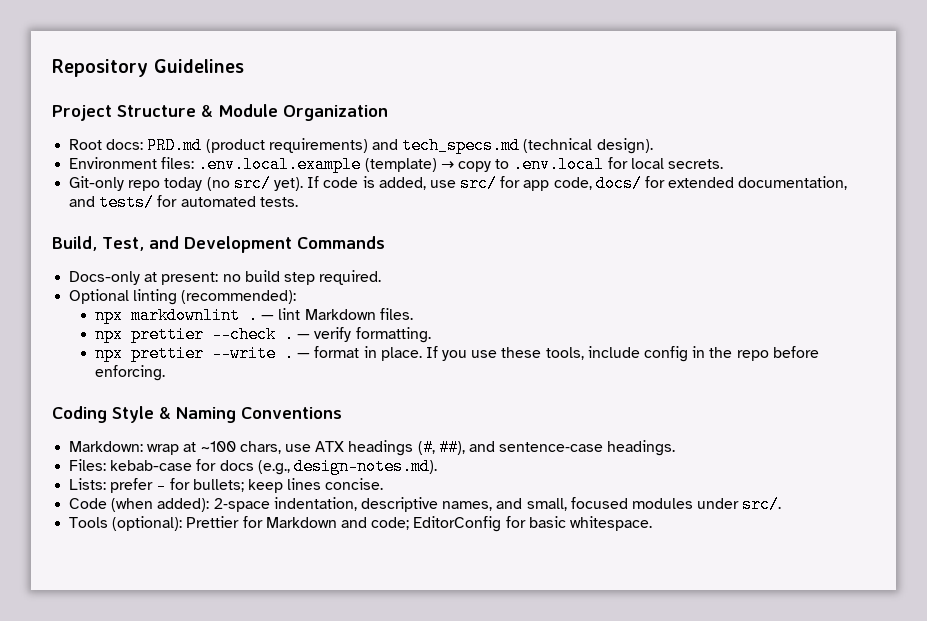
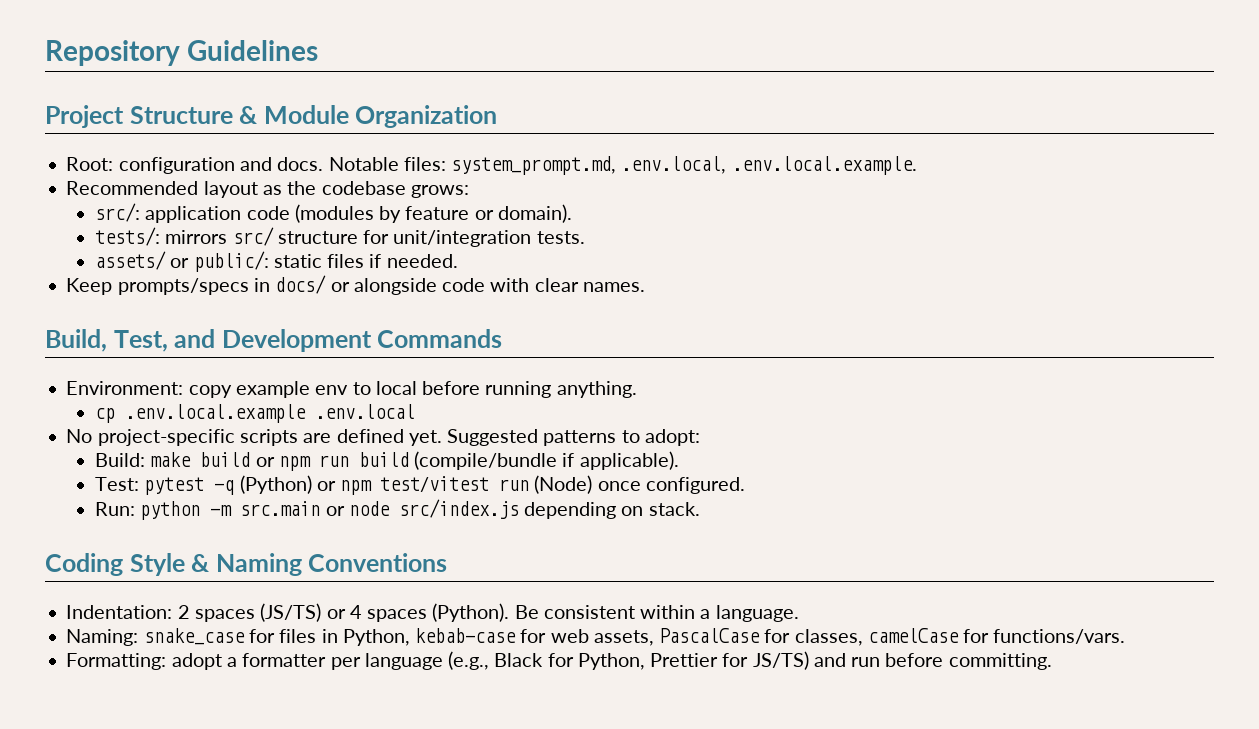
[69,137,653,154] [69,156,723,173] [69,175,848,192] [69,194,298,211] Root docs: PRD.md (product requirements) and tech_specs.md (technical design). // Environment files: .env.local.example (template) → copy to .env.local for local secrets. // Git-only repo today (no src/ yet). If code is added, use src/ for app code, docs/ for extended documentation, and tests/ for automated tests. -> [66,156,917,175] [66,181,469,198] [95,203,572,223] [95,227,585,247] [95,251,458,272] [66,275,645,295] Root: configuration and docs. Notable files: system_prompt.md, .env.local, .env.local.example. // Recommended layout as the codebase grows: // src/: application code (modules by feature or domain). // tests/: mirrors src/ structure for unit/integration tests. // assets/ or public/: static files if needed. // Keep prompts/specs in docs/ or alongside code with clear names.
[69,270,382,285] [69,289,297,305] [94,307,413,324] [94,326,431,343] [94,345,819,362] [94,365,165,381] Docs-only at present: no build step required. // Optional linting (recommended): // npx markdownlint . — lint Markdown files. // npx prettier --check . — verify formatting. // npx prettier --write . — format in place. If you use these tools, include config in the repo before enforcing. -> [66,381,637,398] [95,404,416,423] [66,429,700,446] [95,451,679,471] [95,475,745,495] [95,499,700,520] Environment: copy example env to local before running anything. // cp .env.local.example .env.local // No project-specific scripts are defined yet. Suggested patterns to adopt: // Build: make build or npm run build (compile/bundle if applicable). // Test: pytest -q (Python) or npm test/vitest run (Node) once configured. // Run: python -m src.main or node src/index.js depending on stack.
[69,439,676,456] [69,458,437,475] [69,477,384,494] [69,496,782,513] [69,516,652,532] Markdown: wrap at ~100 chars, use ATX headings (#, ##), and sentence‑case headings. // Files: kebab-case for docs (e.g., design-notes.md). // Lists: prefer - for bullets; keep lines concise. // Code (when added): 2‑space indentation, descriptive names, and small, focused modules under src/. // Tools (optional): Prettier for Markdown and code; EditorConfig for basic whitespace. -> [66,603,799,622] [66,628,1126,646] [66,651,1052,670] Indentation: 2 spaces (JS/TS) or 4 spaces (Python). Be consistent within a language. // Naming: snake_case for files in Python, kebab-case for web assets, PascalCase for classes, camelCase for functions/vars. // Formatting: adopt a formatter per language (e.g., Black for Python, Prettier for JS/TS) and run before committing.

